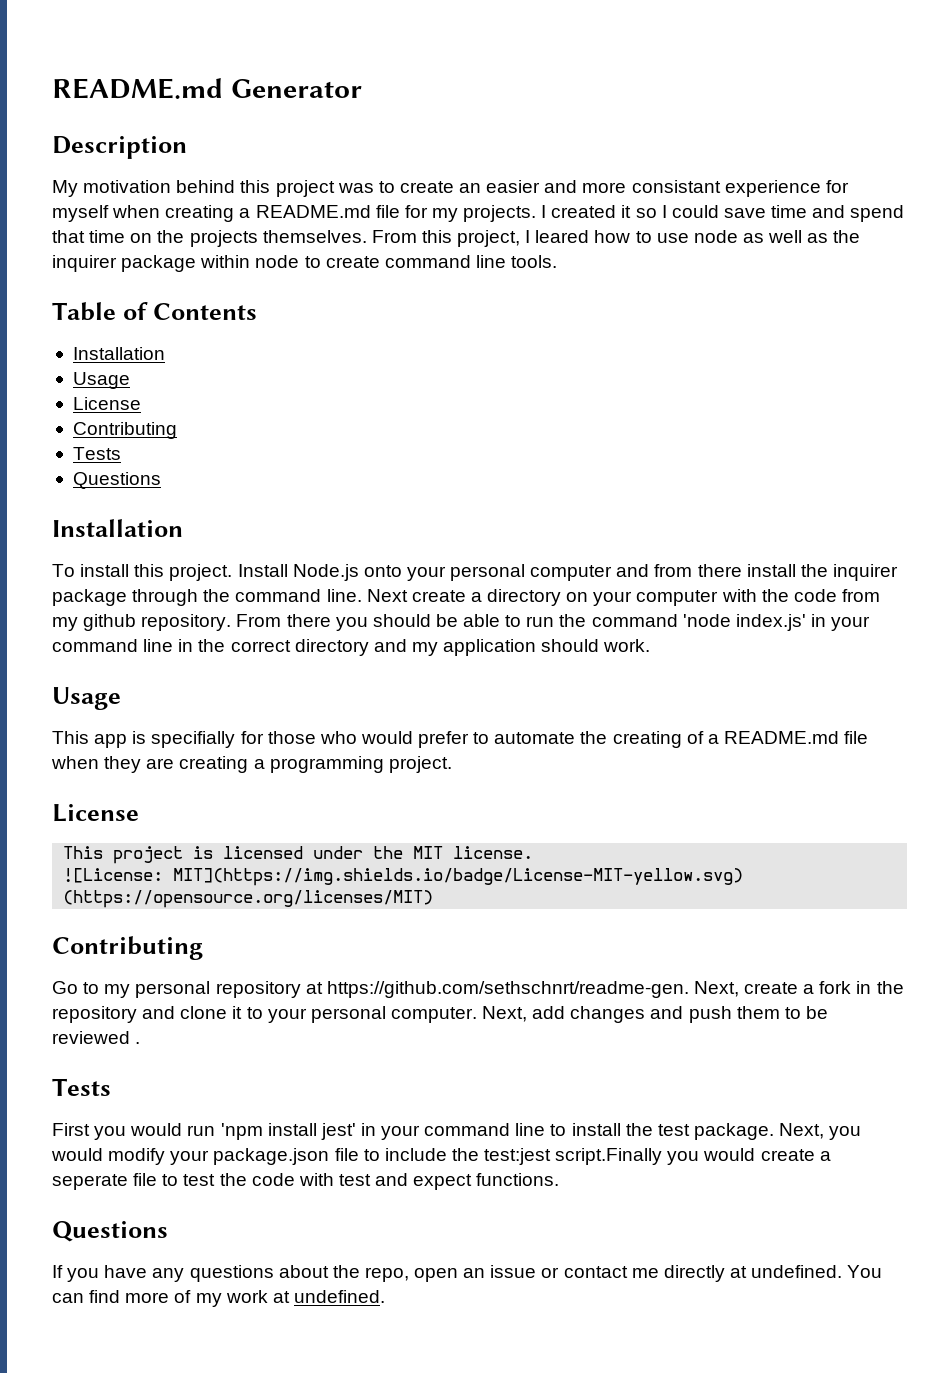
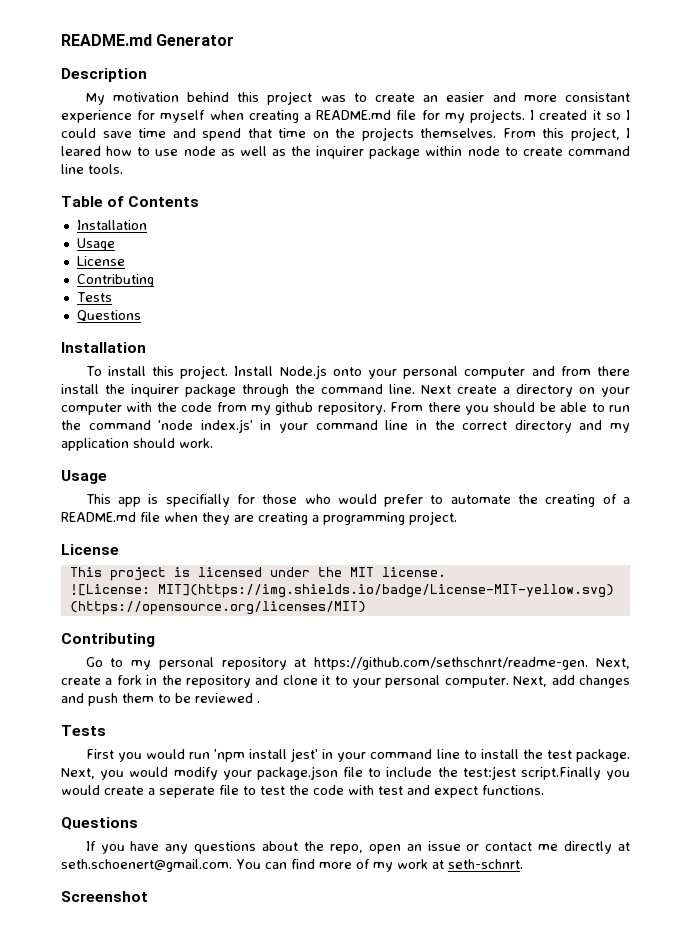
[751,1265,843,1278] undefined. -> [61,859,232,872] seth.schoenert@gmail.com.
[293,1290,385,1303] undefined. -> [447,859,523,869] [61,891,148,902] seth-schnrt. // Screenshot

